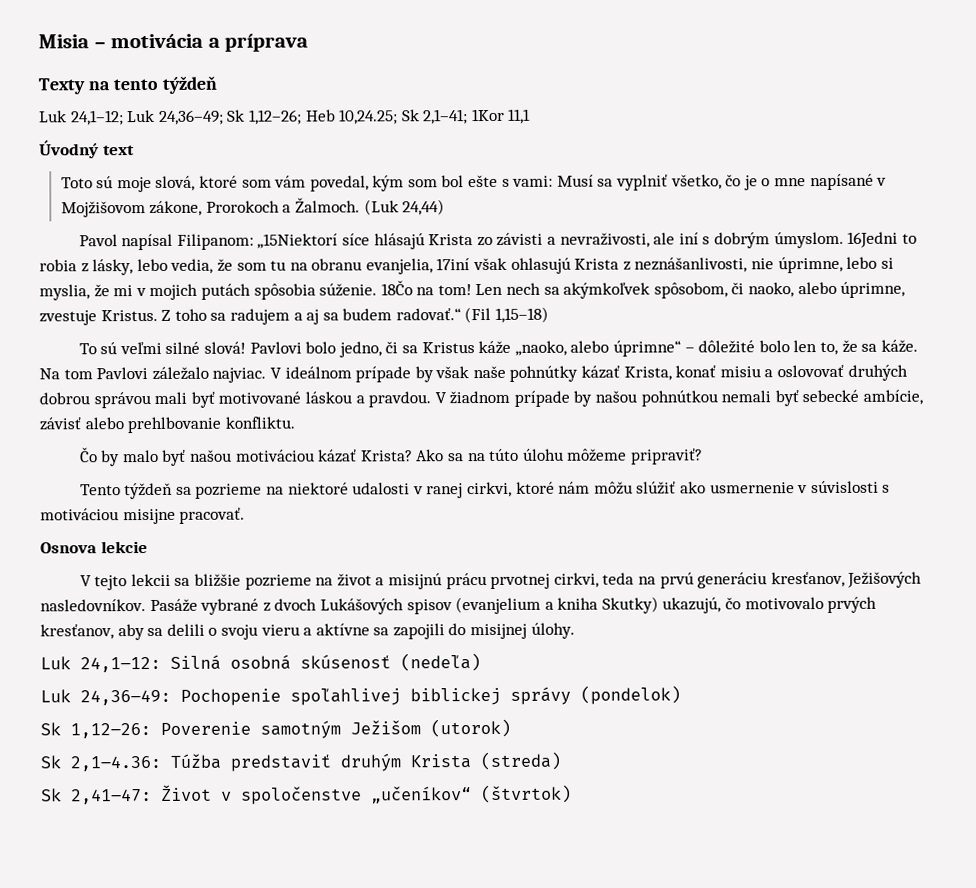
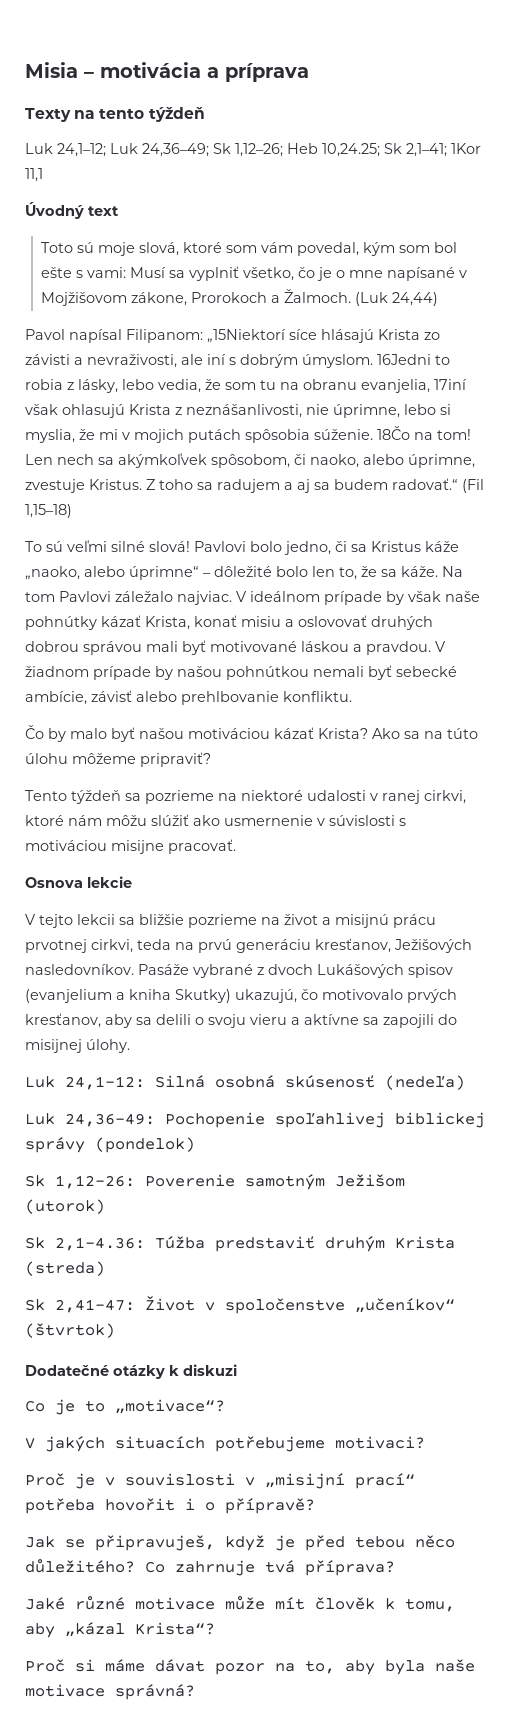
(572, 794) none -> [25,1364,237,1379] [25,1399,225,1415] [25,1436,425,1452] [25,1473,415,1489] [25,1498,315,1514] [25,1535,455,1551] [25,1559,395,1576] [25,1596,455,1612] [25,1622,215,1638] [25,1659,475,1675] [25,1684,195,1700] // Dodatečné otázky k diskuzi // Co je to „motivace“? // V jakých situacích potřebujeme motivaci? // Proč je v souvislosti v „misijní prací“ potřeba hovořit i o přípravě? // Jak se připravuješ, když je před tebou něco důležitého? Co zahrnuje tvá příprava? // Jaké různé motivace může mít člověk k tomu, aby „kázal Krista“? // Proč si máme dávat pozor na to, aby byla naše motivace správná?

